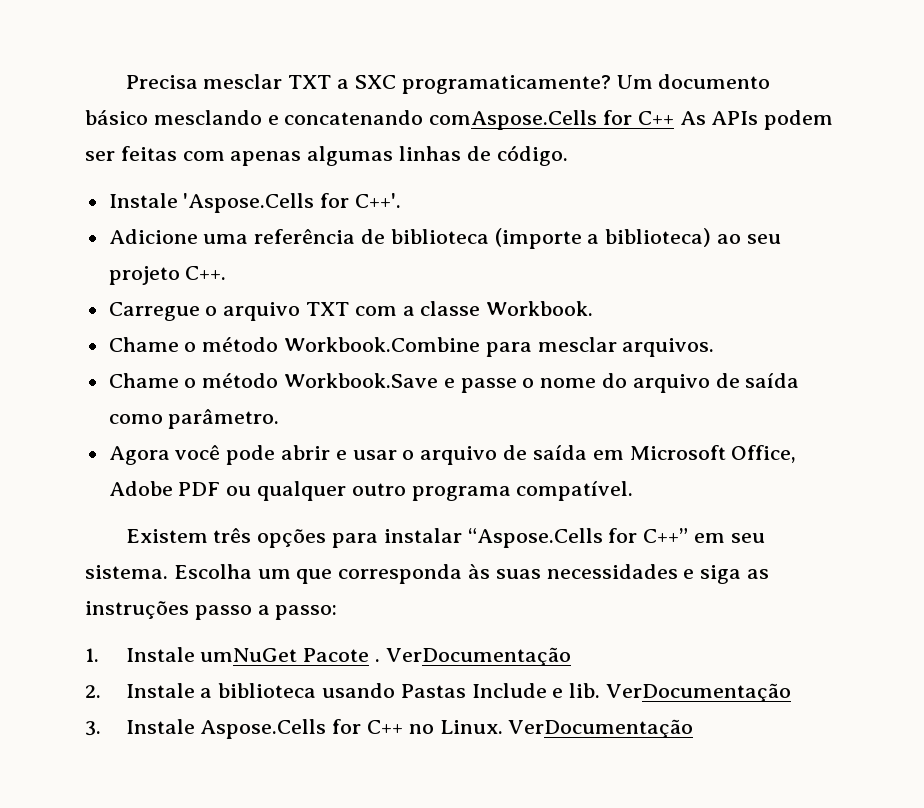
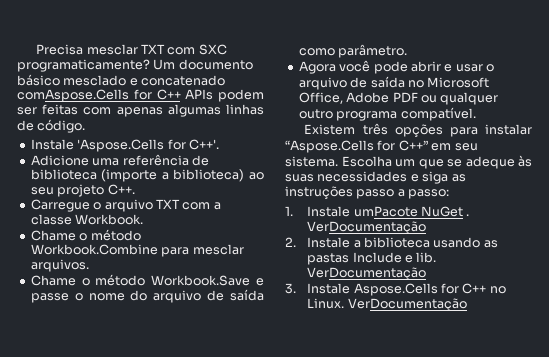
[337,79,350,89] a -> [167,47,196,55] com
[153,110,424,125] mesclando e concatenando -> [63,75,226,86] mesclado e concatenado
[679,111,706,125] As -> (181, 94) none
[592,450,624,460] em -> [407,80,424,88] no
[338,564,463,584] corresponda -> [447,156,515,169] se adeque
[200,648,370,662] umNuGet Pacote -> [353,206,463,217] umPacote NuGet
[400,684,466,698] Pastas -> [483,240,498,248] [307,253,350,265] as pastas

